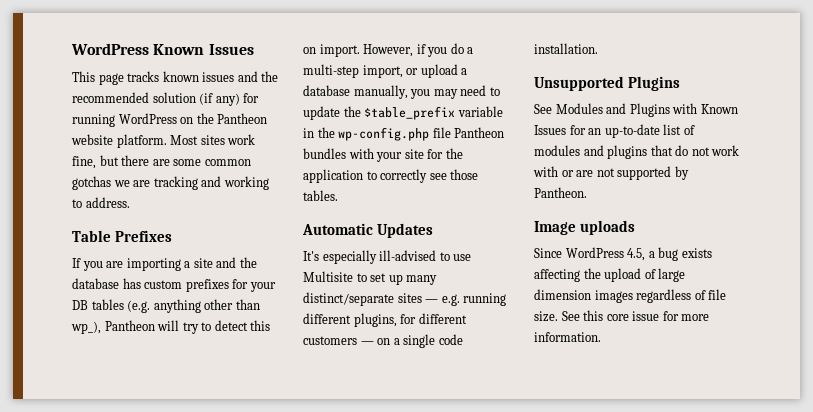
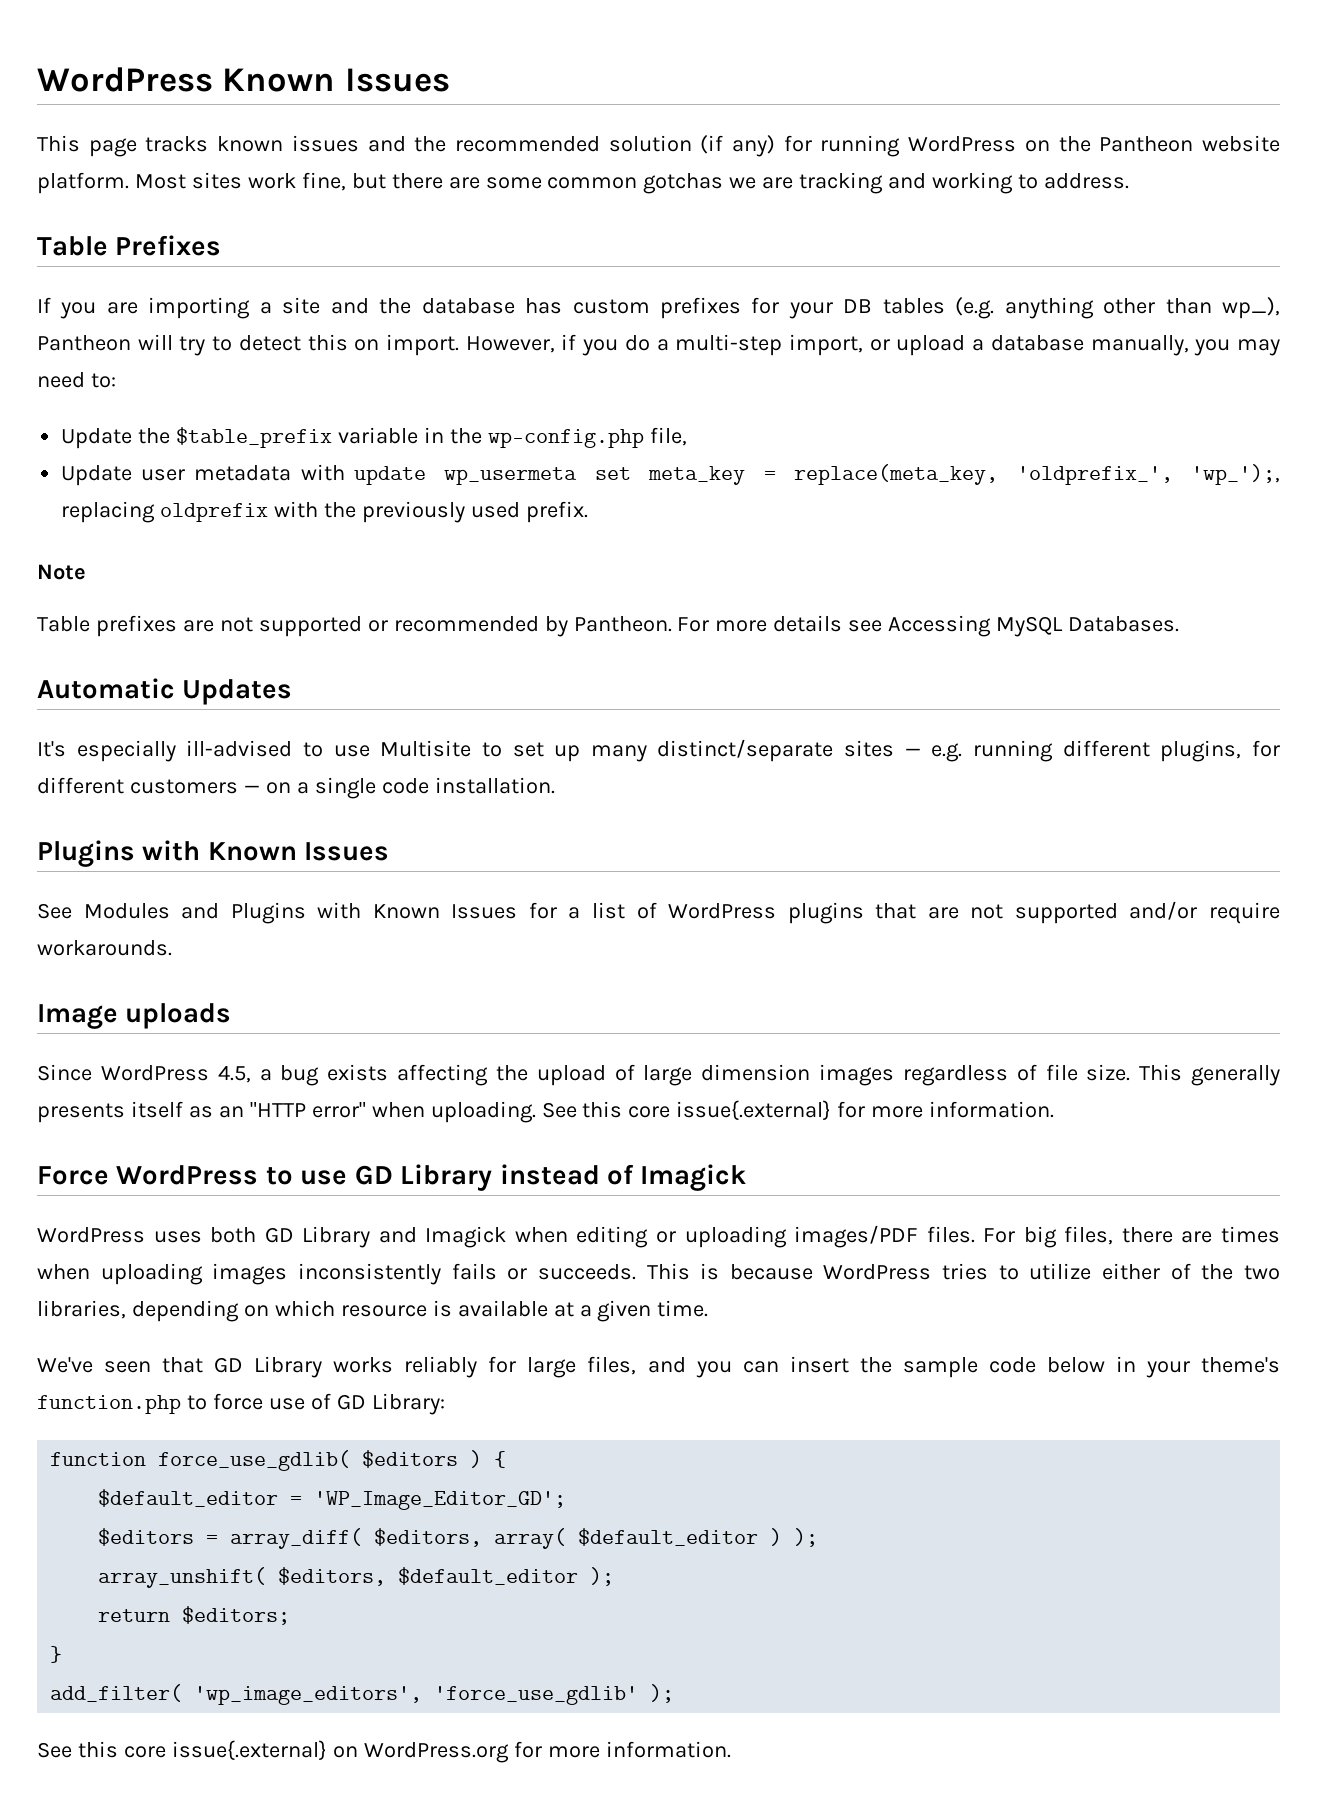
[489,87,500,96] [303,106,340,120] to update -> [90,373,116,388] [61,428,133,449] to: // Update
[432,127,505,138] [303,148,463,162] [303,169,479,183] [303,190,338,201] file Pantheon bundles with your site for the application to correctly see those tables. -> [649,427,687,446] [61,464,1281,486] [61,501,588,523] [37,564,86,580] [37,615,1180,637] file, // Update user metadata with update wp_usermeta set meta_key = replace(meta_key, 'oldprefix_', 'wp_');, replacing oldprefix with the previously used prefix. // Note // Table prefixes are not supported or recommended by Pantheon. For more details see Accessing MySQL Databases.
[534,76,680,91] Unsupported Plugins -> [37,840,390,867] Plugins with Known Issues
[588,124,695,138] [534,145,740,159] [533,166,689,180] [534,187,587,198] an up-to-date list of modules and plugins that do not work with or are not supported by Pantheon. -> [568,901,1280,924] [37,940,172,956] a list of WordPress plugins that are not supported and/or require workarounds.
[561,310,710,321] [534,332,601,342] See this core issue for more information. -> [1139,1064,1280,1086] [37,1100,1055,1123] [37,1164,747,1191] [37,1225,1281,1248] [37,1263,1280,1285] [37,1300,709,1322] [37,1356,1280,1378] [37,1393,445,1415] [50,1450,507,1471] [98,1489,567,1510] [98,1528,819,1549] [98,1567,615,1588] [98,1606,291,1625] [50,1646,63,1663] [50,1684,675,1705] [37,1740,731,1763] This generally presents itself as an "HTTP error" when uploading. See this core issue{.external} for more information. // Force WordPress to use GD Library instead of Imagick // WordPress uses both GD Library and Imagick when editing or uploading images/PDF files. For big files, there are times when uploading images inconsistently fails or succeeds. This is because WordPress tries to utilize either of the two libraries, depending on which resource is available at a given time. // We've seen that GD Library works reliably for large files, and you can insert the sample code below in your theme's function.php to force use of GD Library: // function force_use_gdlib( $editors ) { // $default_editor = 'WP_Image_Editor_GD'; // $editors = array_diff( $editors, array( $default_editor ) ); // array_unshift( $editors, $default_editor ); // return $editors; // } // add_filter( 'wp_image_editors', 'force_use_gdlib' ); // See this core issue{.external} on WordPress.org for more information.

